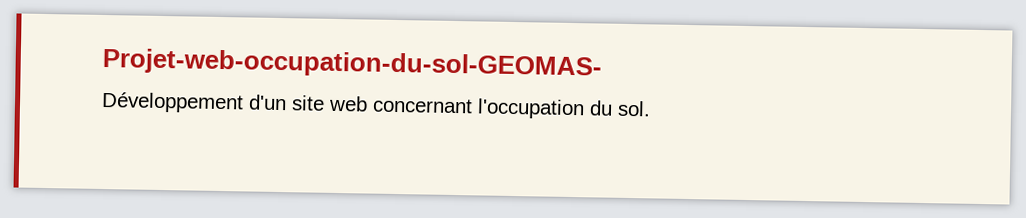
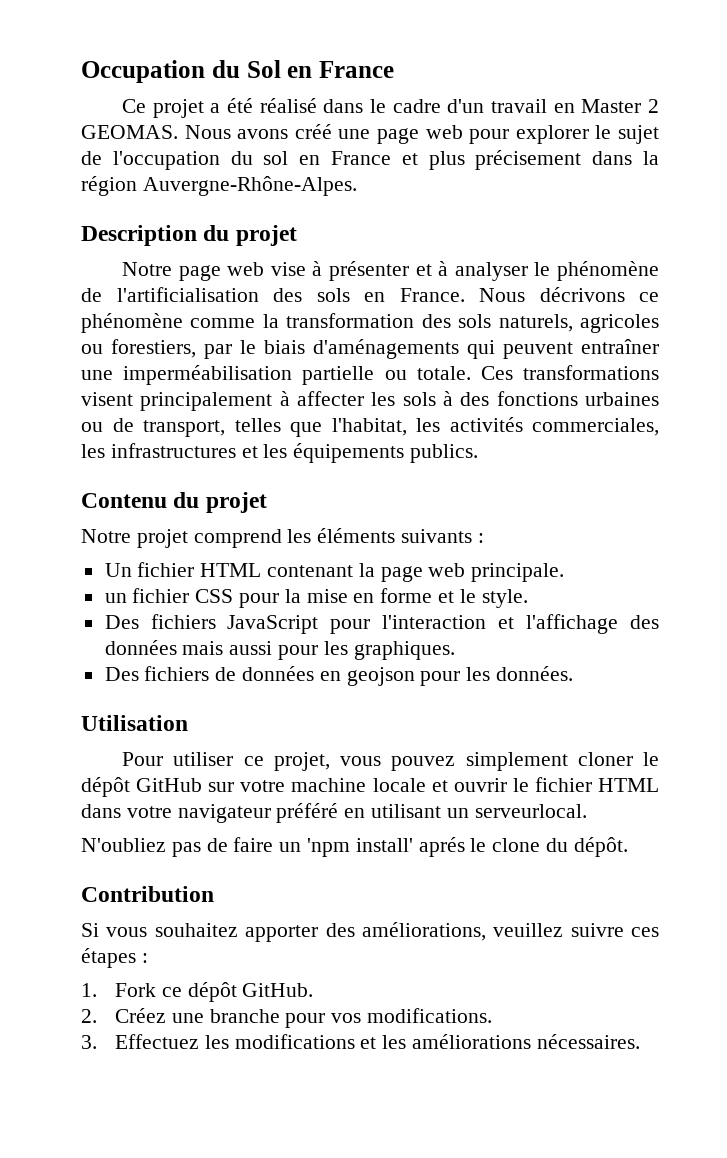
[102,47,602,81] [101,91,651,120] Projet-web-occupation-du-sol-GEOMAS- // Développement d'un site web concernant l'occupation du sol. -> [81,60,394,83] [122,98,659,118] [81,124,660,144] [81,150,659,170] [81,176,357,196] [81,225,297,246] [122,261,659,281] [81,287,659,302] [81,313,660,333] [81,339,659,359] [81,365,659,385] [81,391,659,411] [81,417,659,437] [81,443,479,463] [81,492,267,513] [81,528,484,548] [104,562,565,582] [104,588,528,608] [104,614,659,634] [104,640,455,660] [104,666,574,686] [81,715,188,731] [122,752,659,771] [81,777,659,797] [81,803,587,823] [81,837,628,857] [81,886,214,902] [81,922,659,942] [81,948,148,968] [81,982,314,1002] [81,1008,493,1028] [81,1034,640,1049] Occupation du Sol en France // Ce projet a été réalisé dans le cadre d'un travail en Master 2 GEOMAS. Nous avons créé une page web pour explorer le sujet de l'occupation du sol en France et plus précisement dans la région Auvergne-Rhône-Alpes. // Description du projet // Notre page web vise à présenter et à analyser le phénomène de l'artificialisation des sols en France. Nous décrivons ce phénomène comme la transformation des sols naturels, agricoles ou forestiers, par le biais d'aménagements qui peuvent entraîner une imperméabilisation partielle ou totale. Ces transformations visent principalement à affecter les sols à des fonctions urbaines ou de transport, telles que l'habitat, les activités commerciales, les infrastructures et les équipements publics. // Contenu du projet // Notre projet comprend les éléments suivants : // Un fichier HTML contenant la page web principale. // un fichier CSS pour la mise en forme et le style. // Des fichiers JavaScript pour l'interaction et l'affichage des données mais aussi pour les graphiques. // Des fichiers de données en geojson pour les données. // Utilisation // Pour utiliser ce projet, vous pouvez simplement cloner le dépôt GitHub sur votre machine locale et ouvrir le fichier HTML dans votre navigateur préféré en utilisant un serveurlocal. // N'oubliez pas de faire un 'npm install' aprés le clone du dépôt. // Contribution // Si vous souhaitez apporter des améliorations, veuillez suivre ces étapes : // 1. Fork ce dépôt GitHub. // 2. Créez une branche pour vos modifications. // 3. Effectuez les modifications et les améliorations nécessaires.

